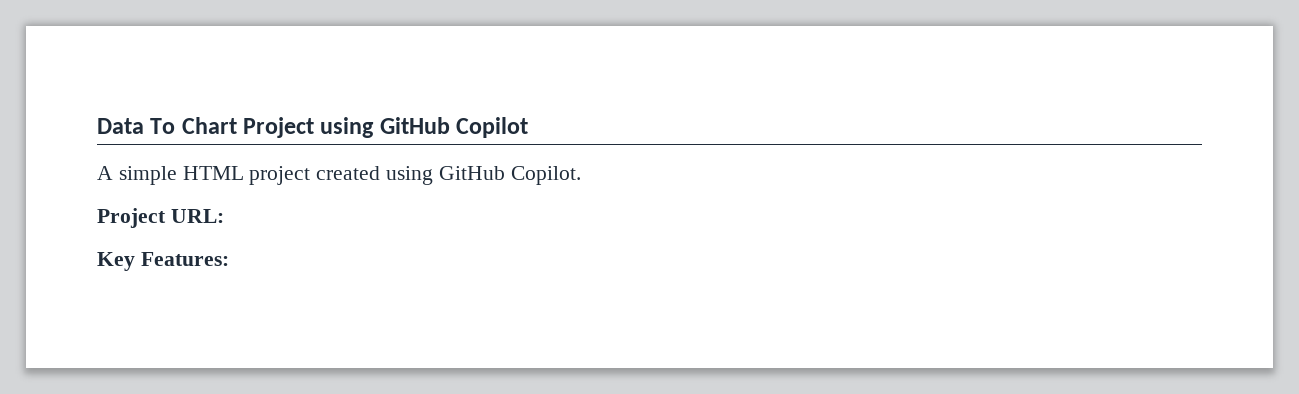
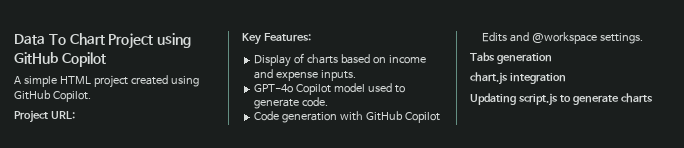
(229, 259) none -> [254,53,426,67] [254,69,357,81] [254,83,405,95] [254,97,329,109] [254,111,440,123] [482,32,644,44] [470,52,552,64] [470,72,566,85] [470,93,653,106] // Display of charts based on income and expense inputs. // GPT-4o Copilot model used to generate code. // Code generation with GitHub Copilot Edits and @workspace settings. // Tabs generation // chart.js integration // Updating script.js to generate charts

